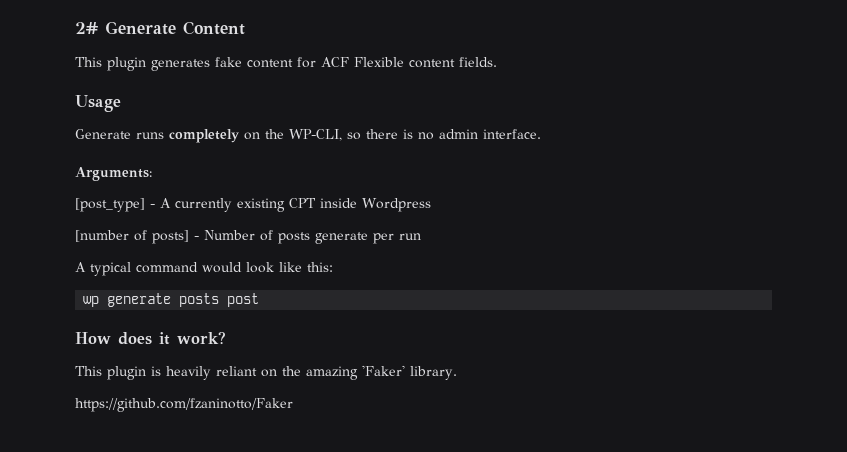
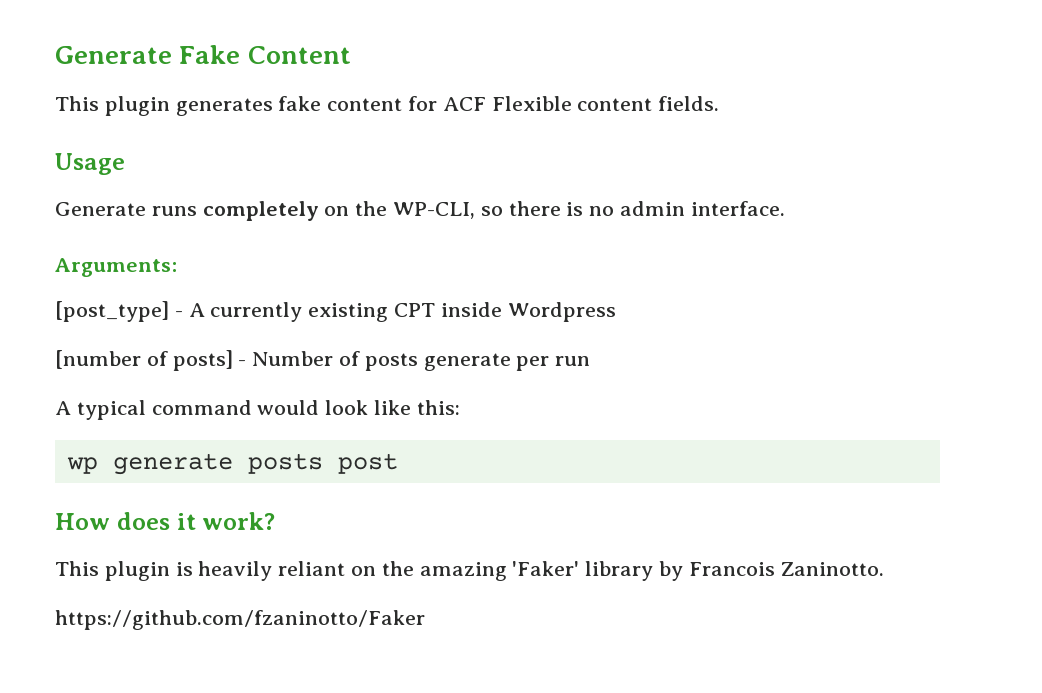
[75,21,176,35] 2# Generate -> [55,45,241,64] Generate Fake
[410,366,457,380] library. -> [585,561,884,581] library by Francois Zaninotto.

